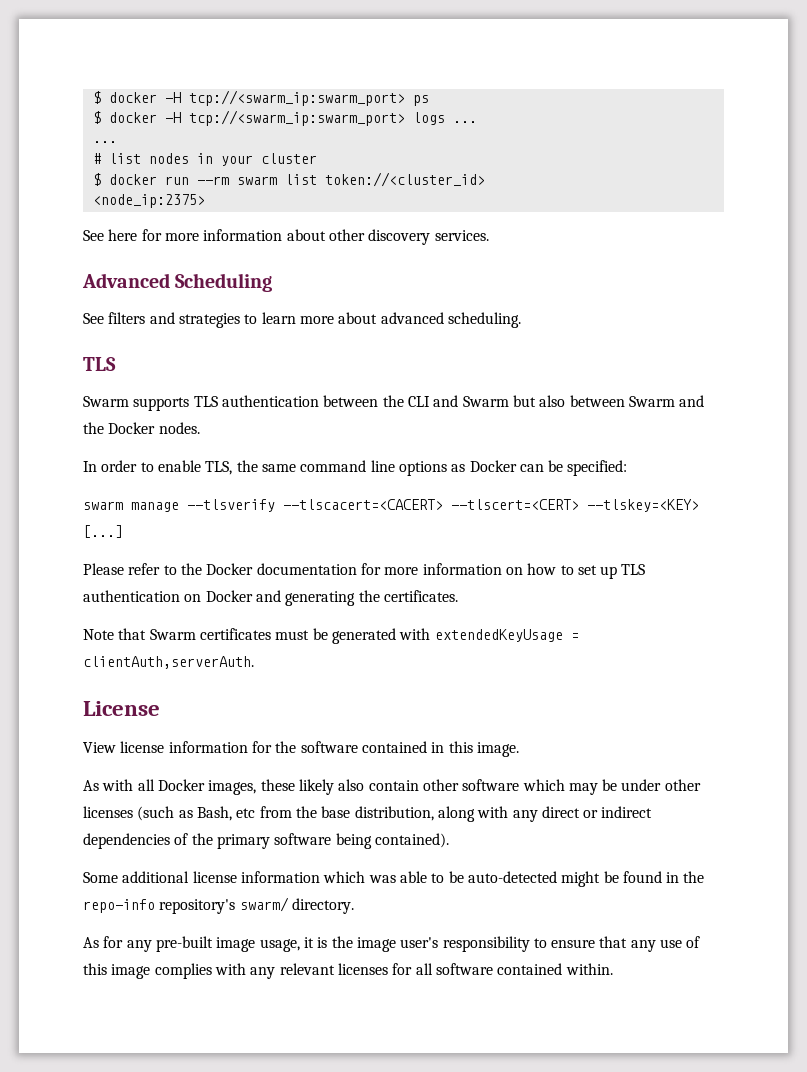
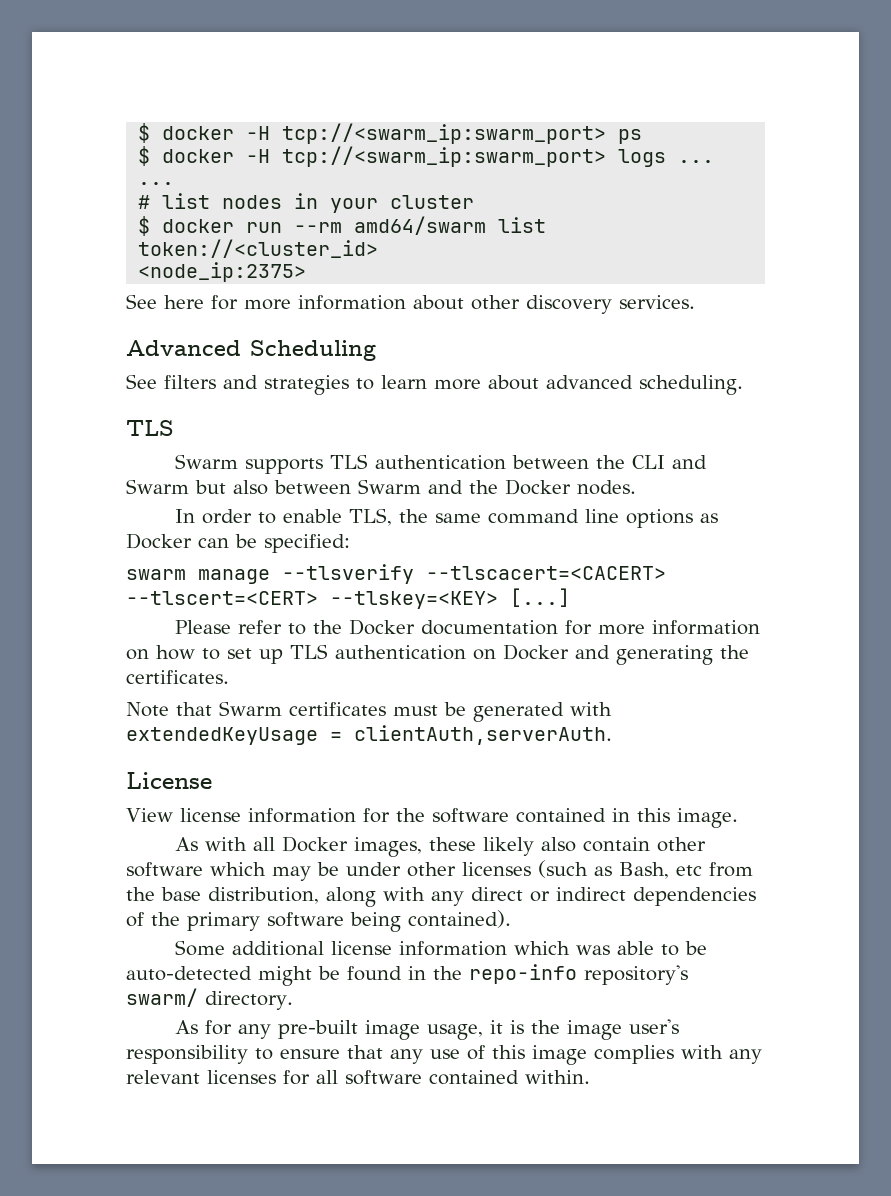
[236,176,277,185] swarm -> [354,216,487,235] amd64/swarm

